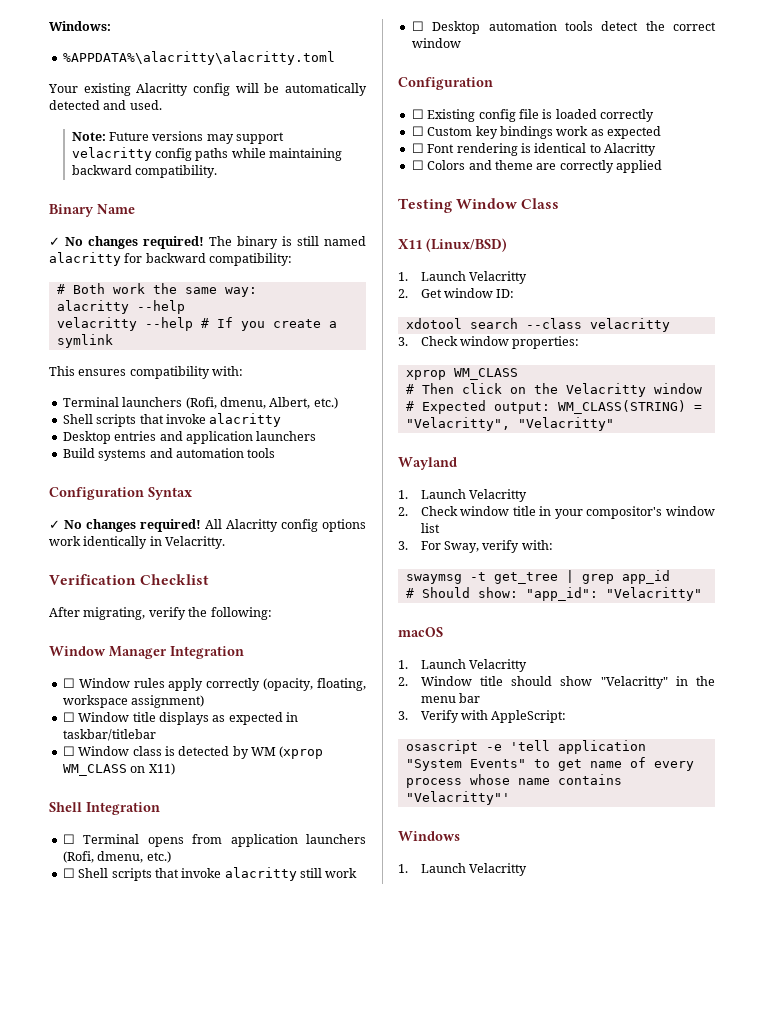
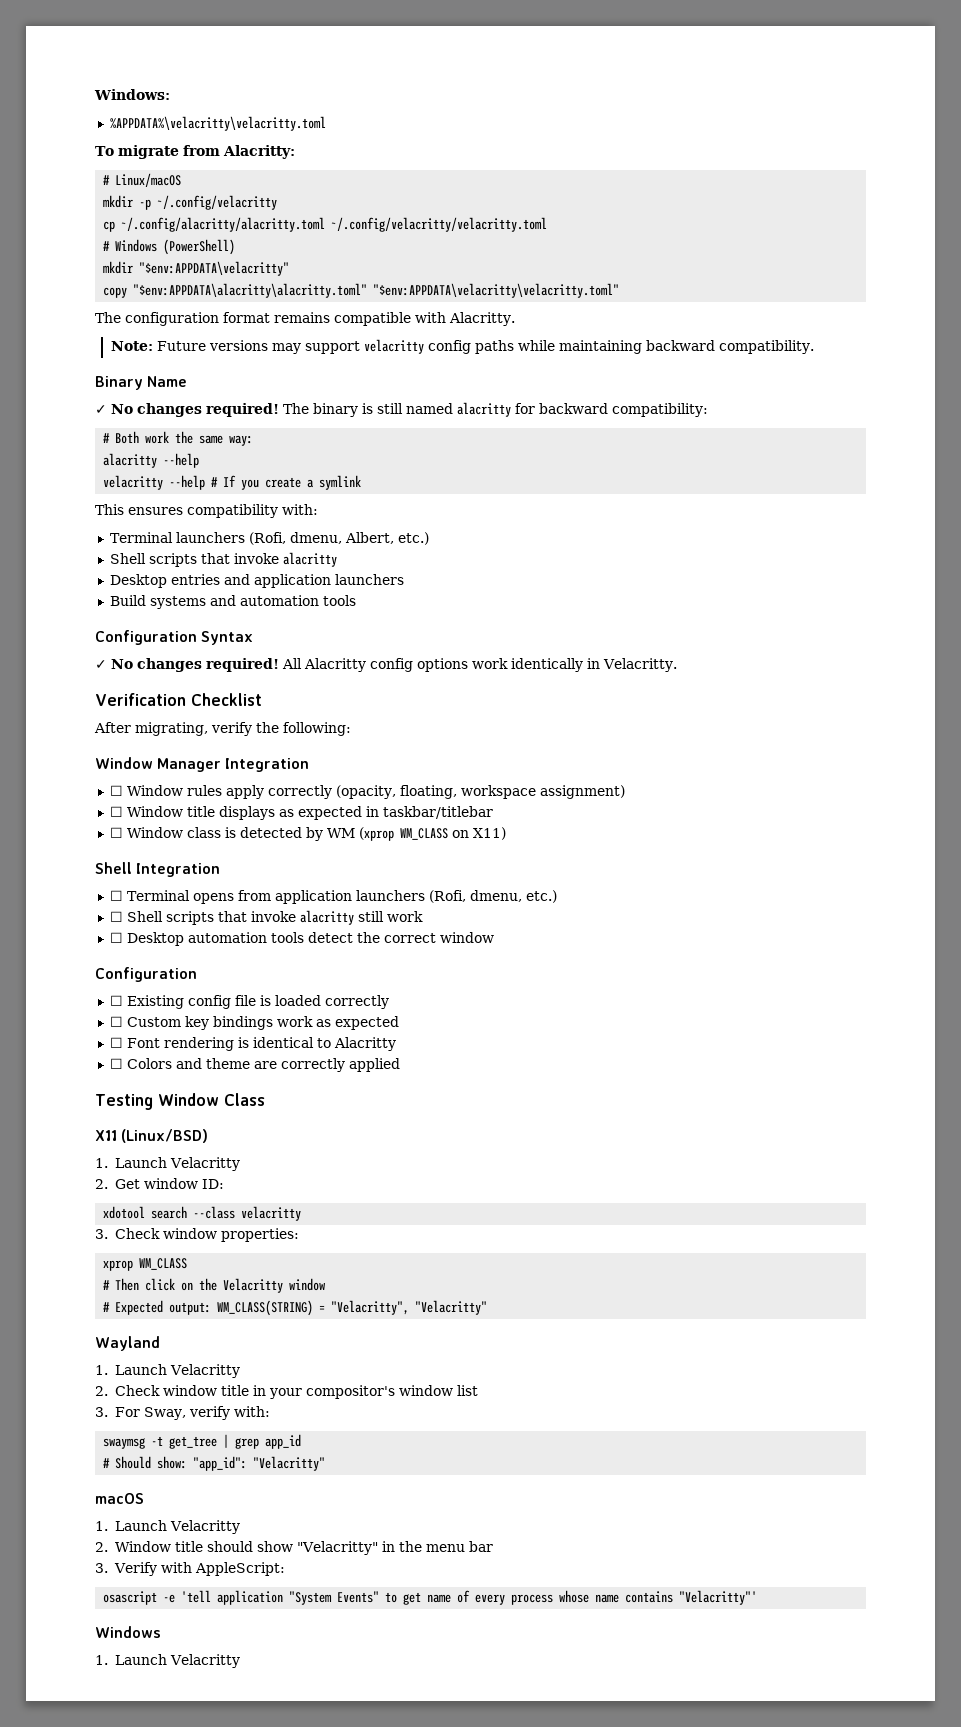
[62,51,335,65] [48,83,367,96] [49,100,162,110] %APPDATA%\alacritty\alacritty.toml // Your existing Alacritty config will be automatically detected and used. -> [109,116,326,131] [95,145,295,159] [103,173,182,187] [103,195,278,210] [103,217,548,232] [103,239,236,255] [103,261,290,276] [103,283,620,298] [95,312,515,326] %APPDATA%\velacritty\velacritty.toml // To migrate from Alacritty: // # Linux/macOS // mkdir -p ~/.config/velacritty // cp ~/.config/alacritty/alacritty.toml ~/.config/velacritty/velacritty.toml // # Windows (PowerShell) // mkdir "$env:APPDATA\velacritty" // copy "$env:APPDATA\alacritty\alacritty.toml" "$env:APPDATA\velacritty\velacritty.toml" // The configuration format remains compatible with Alacritty.

